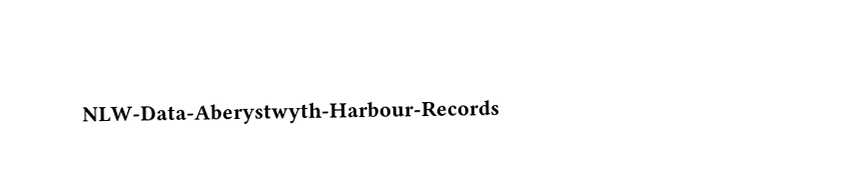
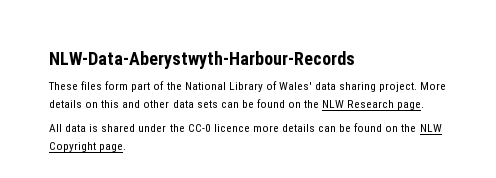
(500, 113) none -> [48,81,447,92] [49,99,425,110] [49,123,442,132] [49,142,127,152] // These files form part of the National Library of Wales' data sharing project. More details on this and other data sets can be found on the NLW Research page. // All data is shared under the CC-0 licence more details can be found on the NLW Copyright page.

